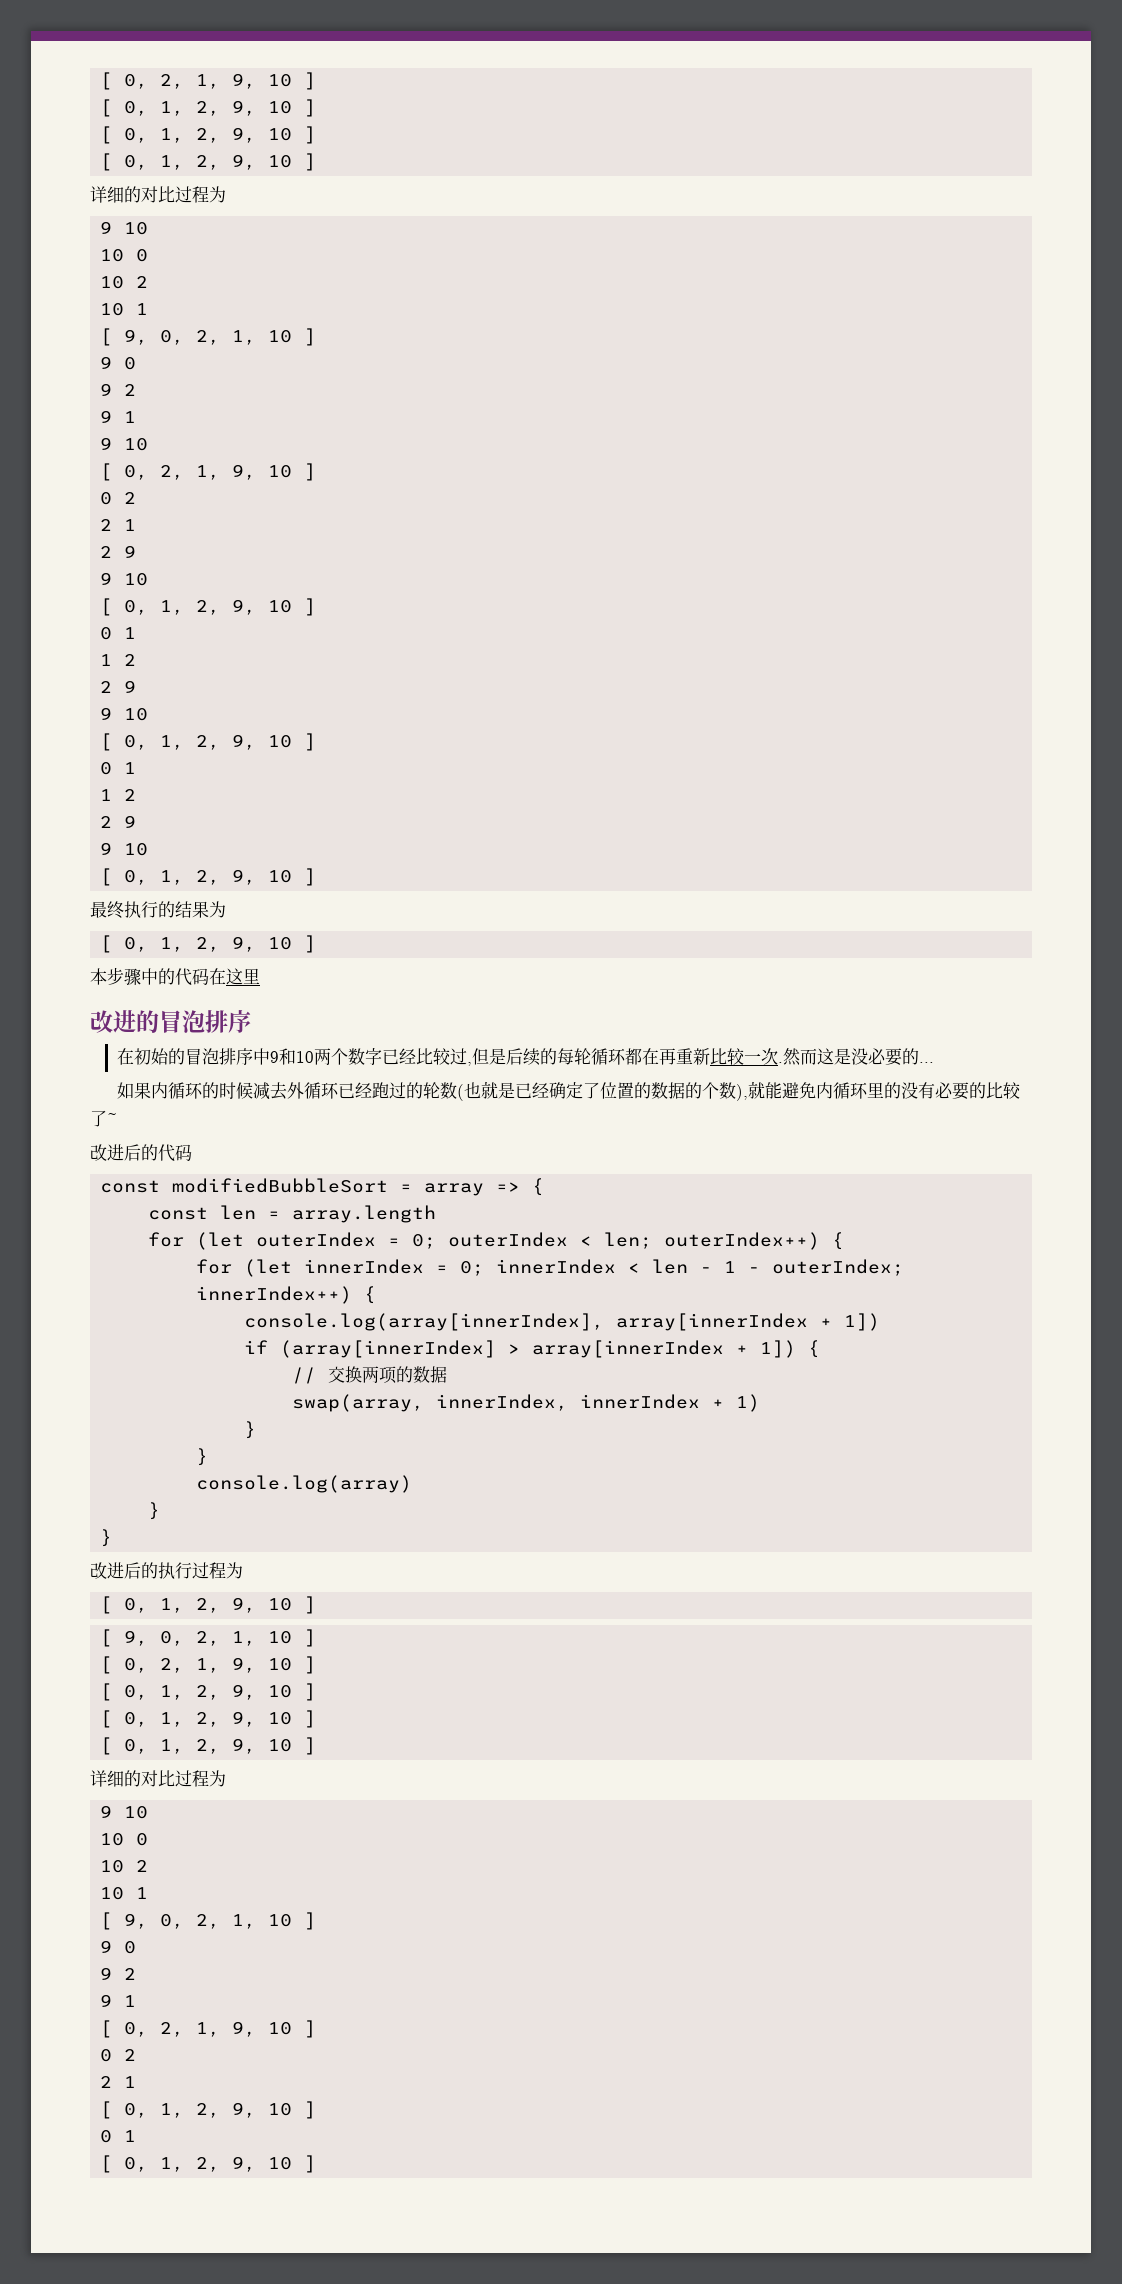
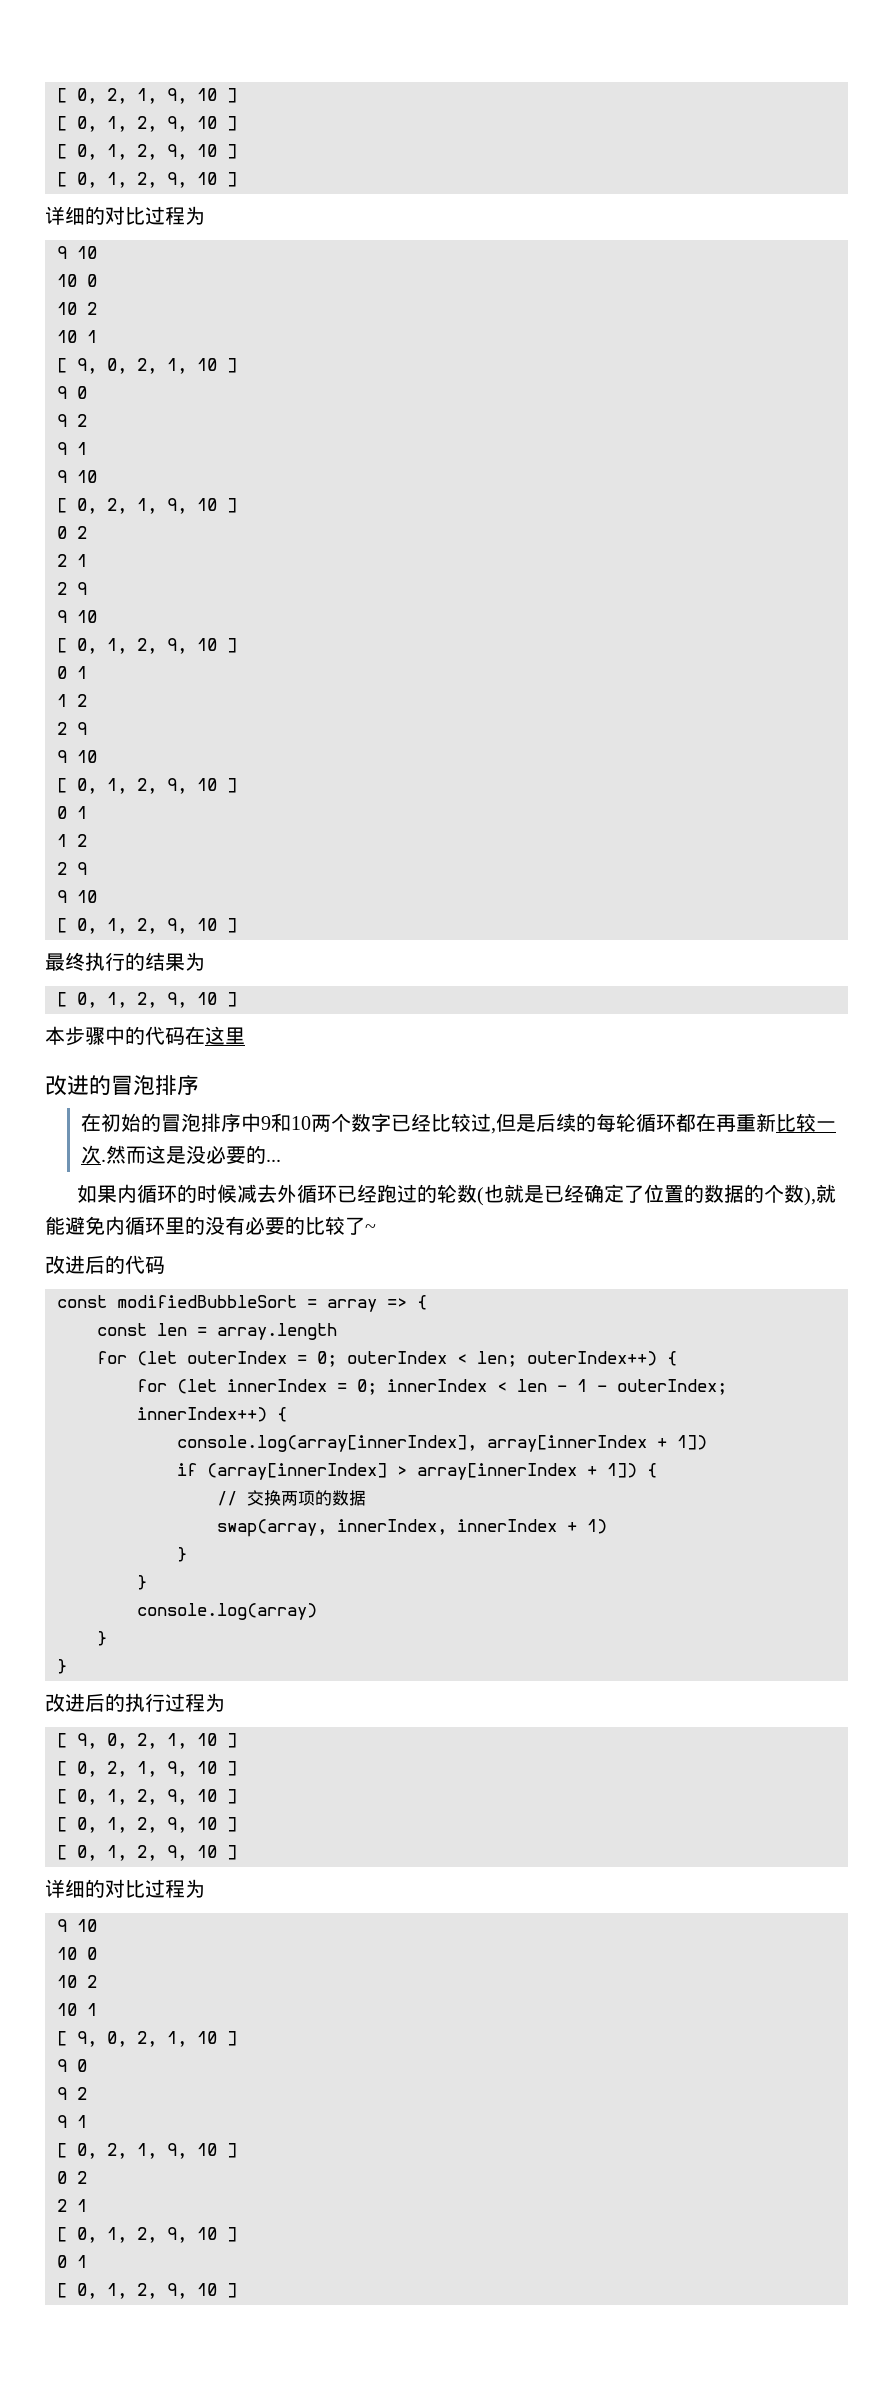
[100,1596,317,1614] // [ 0, 1, 2, 9, 10 ] -> (225, 1702) none

